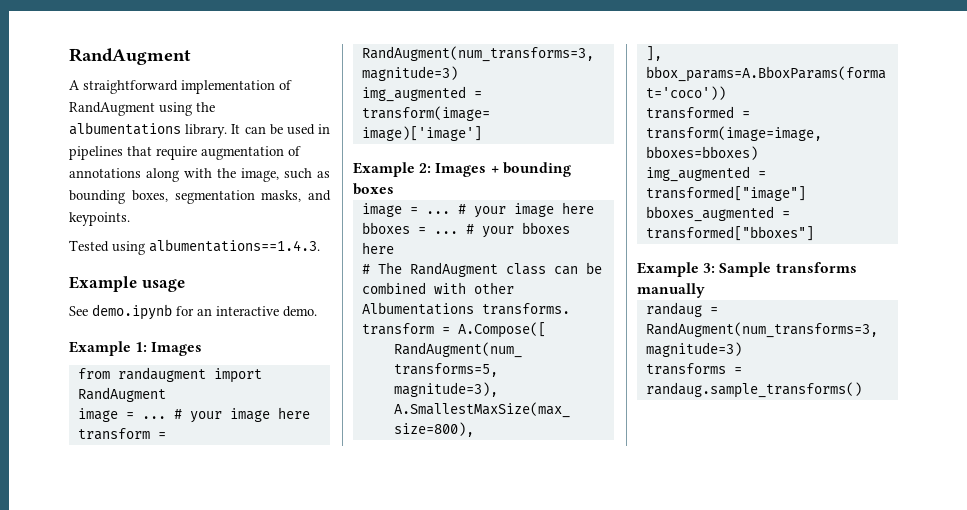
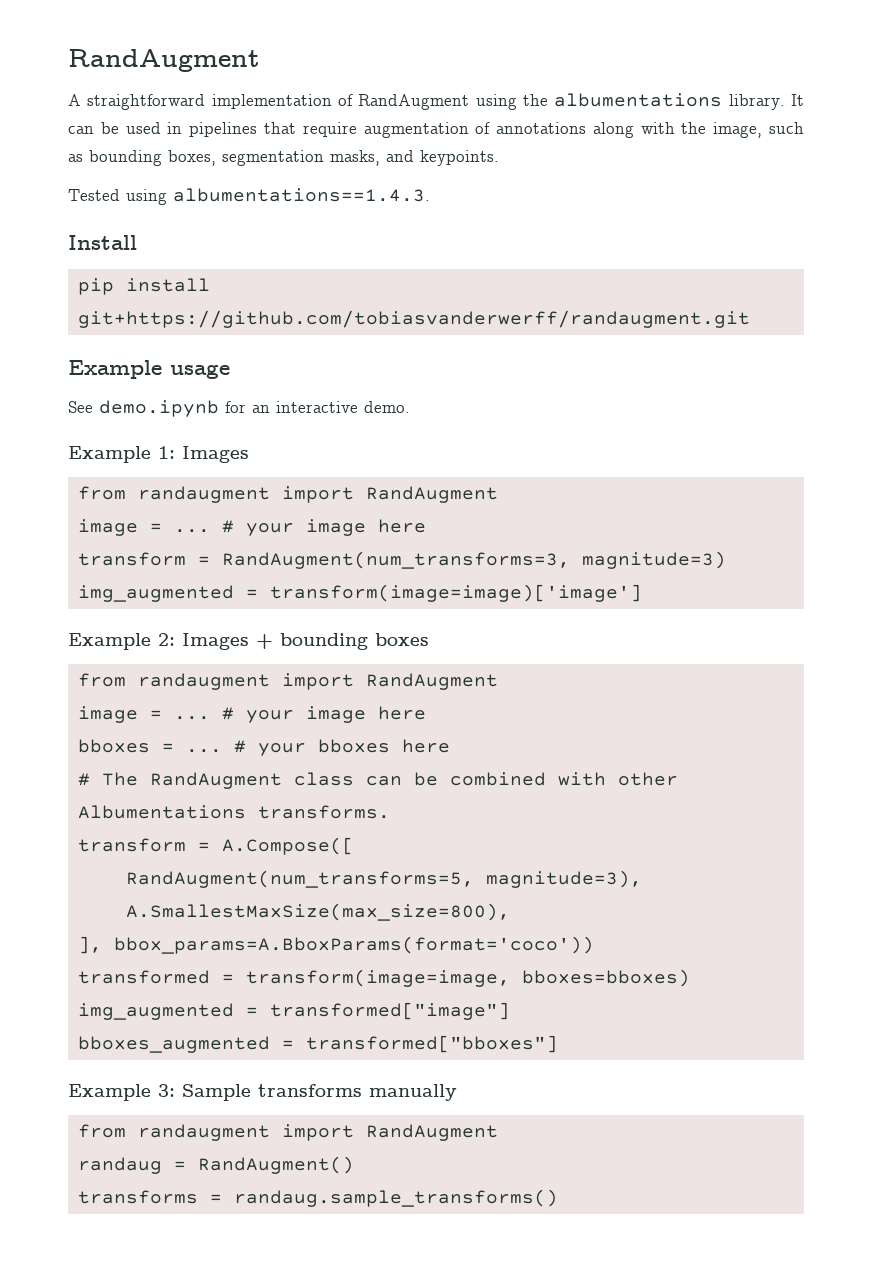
(320, 245) none -> [68,235,137,250] [77,278,210,295] [77,310,750,328] // Install // pip install git+https://github.com/tobiasvanderwerff/randaugment.git
(394, 189) none -> [77,673,498,690] // from randaugment import RandAugment
(705, 290) none -> [77,1124,498,1141] // from randaugment import RandAugment
[645,322,878,338] [645,342,742,357] RandAugment(num_transforms=3, magnitude=3) -> [197,1156,354,1174] RandAugment()

